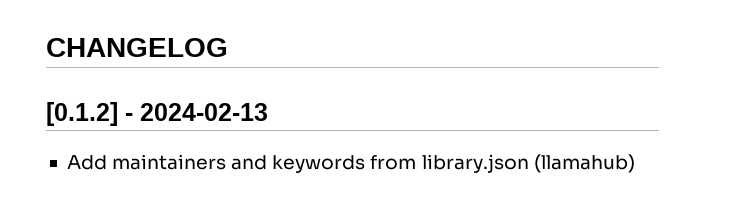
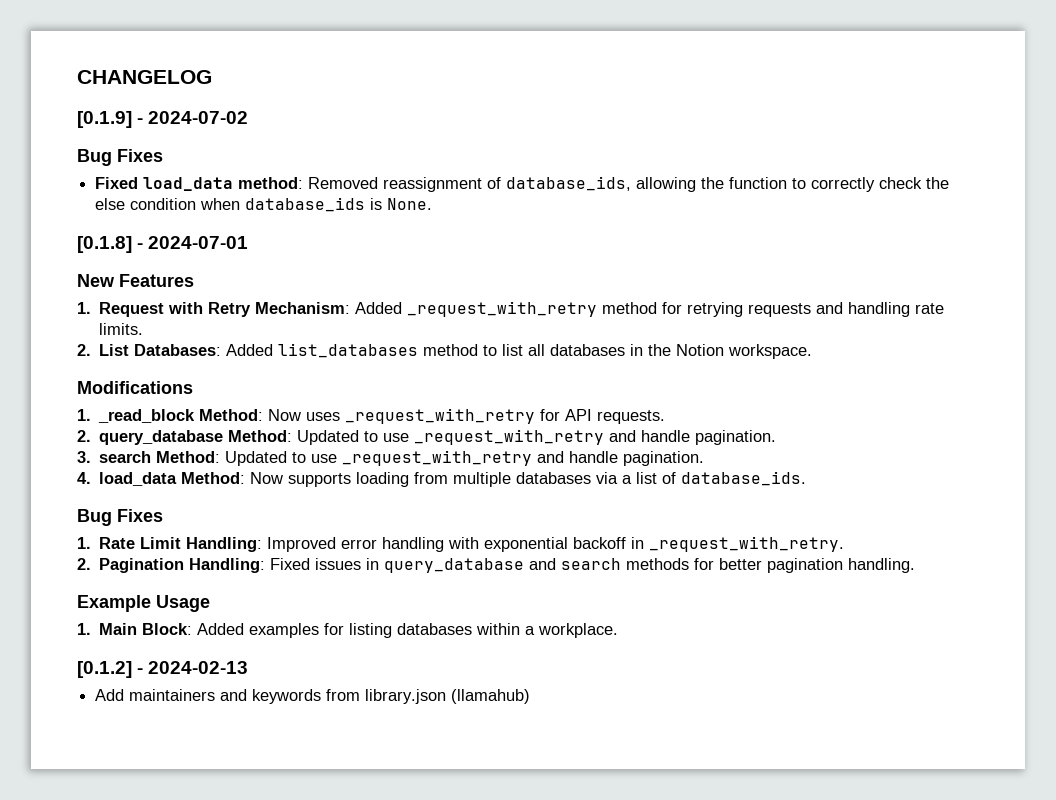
(228, 47) none -> [77,111,249,128] [77,149,163,166] [95,176,950,192] [95,197,433,212] [77,236,249,253] [77,274,194,287] [77,301,945,317] [99,323,144,335] [77,343,813,359] [77,381,193,394] [77,408,666,424] [77,429,777,445] [77,450,705,466] [77,471,807,487] [77,509,163,526] [77,536,845,552] [77,558,916,573] [77,595,210,612] [77,623,619,638] // [0.1.9] - 2024-07-02 // Bug Fixes // Fixed load_data method: Removed reassignment of database_ids, allowing the function to correctly check the else condition when database_ids is None. // [0.1.8] - 2024-07-01 // New Features // 1. Request with Retry Mechanism: Added _request_with_retry method for retrying requests and handling rate limits. // 2. List Databases: Added list_databases method to list all databases in the Notion workspace. // Modifications // 1. _read_block Method: Now uses _request_with_retry for API requests. // 2. query_database Method: Updated to use _request_with_retry and handle pagination. // 3. search Method: Updated to use _request_with_retry and handle pagination. // 4. load_data Method: Now supports loading from multiple databases via a list of database_ids. // Bug Fixes // 1. Rate Limit Handling: Improved error handling with exponential backoff in _request_with_retry. // 2. Pagination Handling: Fixed issues in query_database and search methods for better pagination handling. // Example Usage // 1. Main Block: Added examples for listing databases within a workplace.

